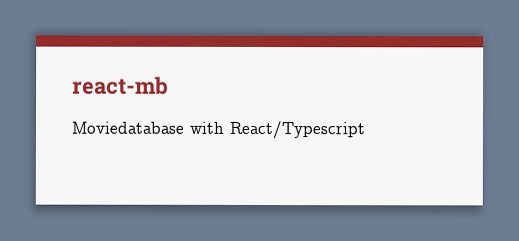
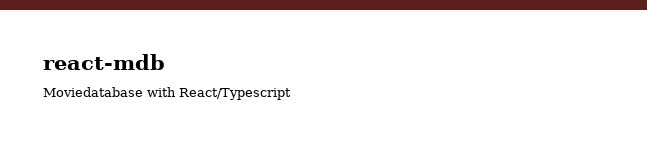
[72,76,169,95] react-mb -> [43,54,165,70] react-mdb

